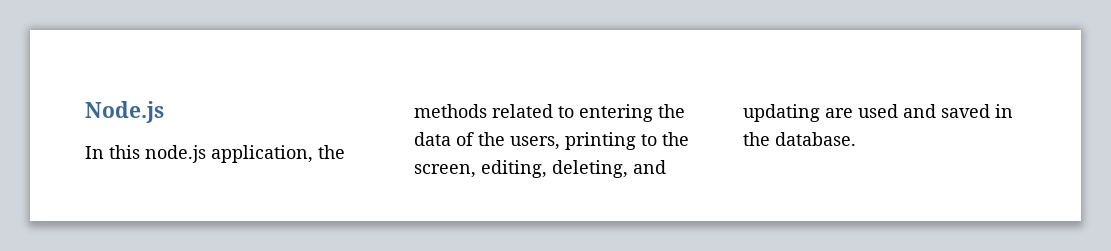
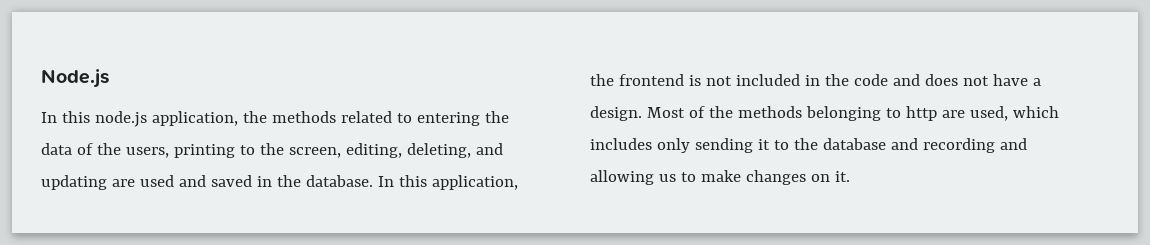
(856, 139) none -> [377,175,518,190] [590,74,1041,86] [590,106,1059,121] [590,138,1027,153] [590,170,850,185] In this application, the frontend is not included in the code and does not have a design. Most of the methods belonging to http are used, which includes only sending it to the database and recording and allowing us to make changes on it.

